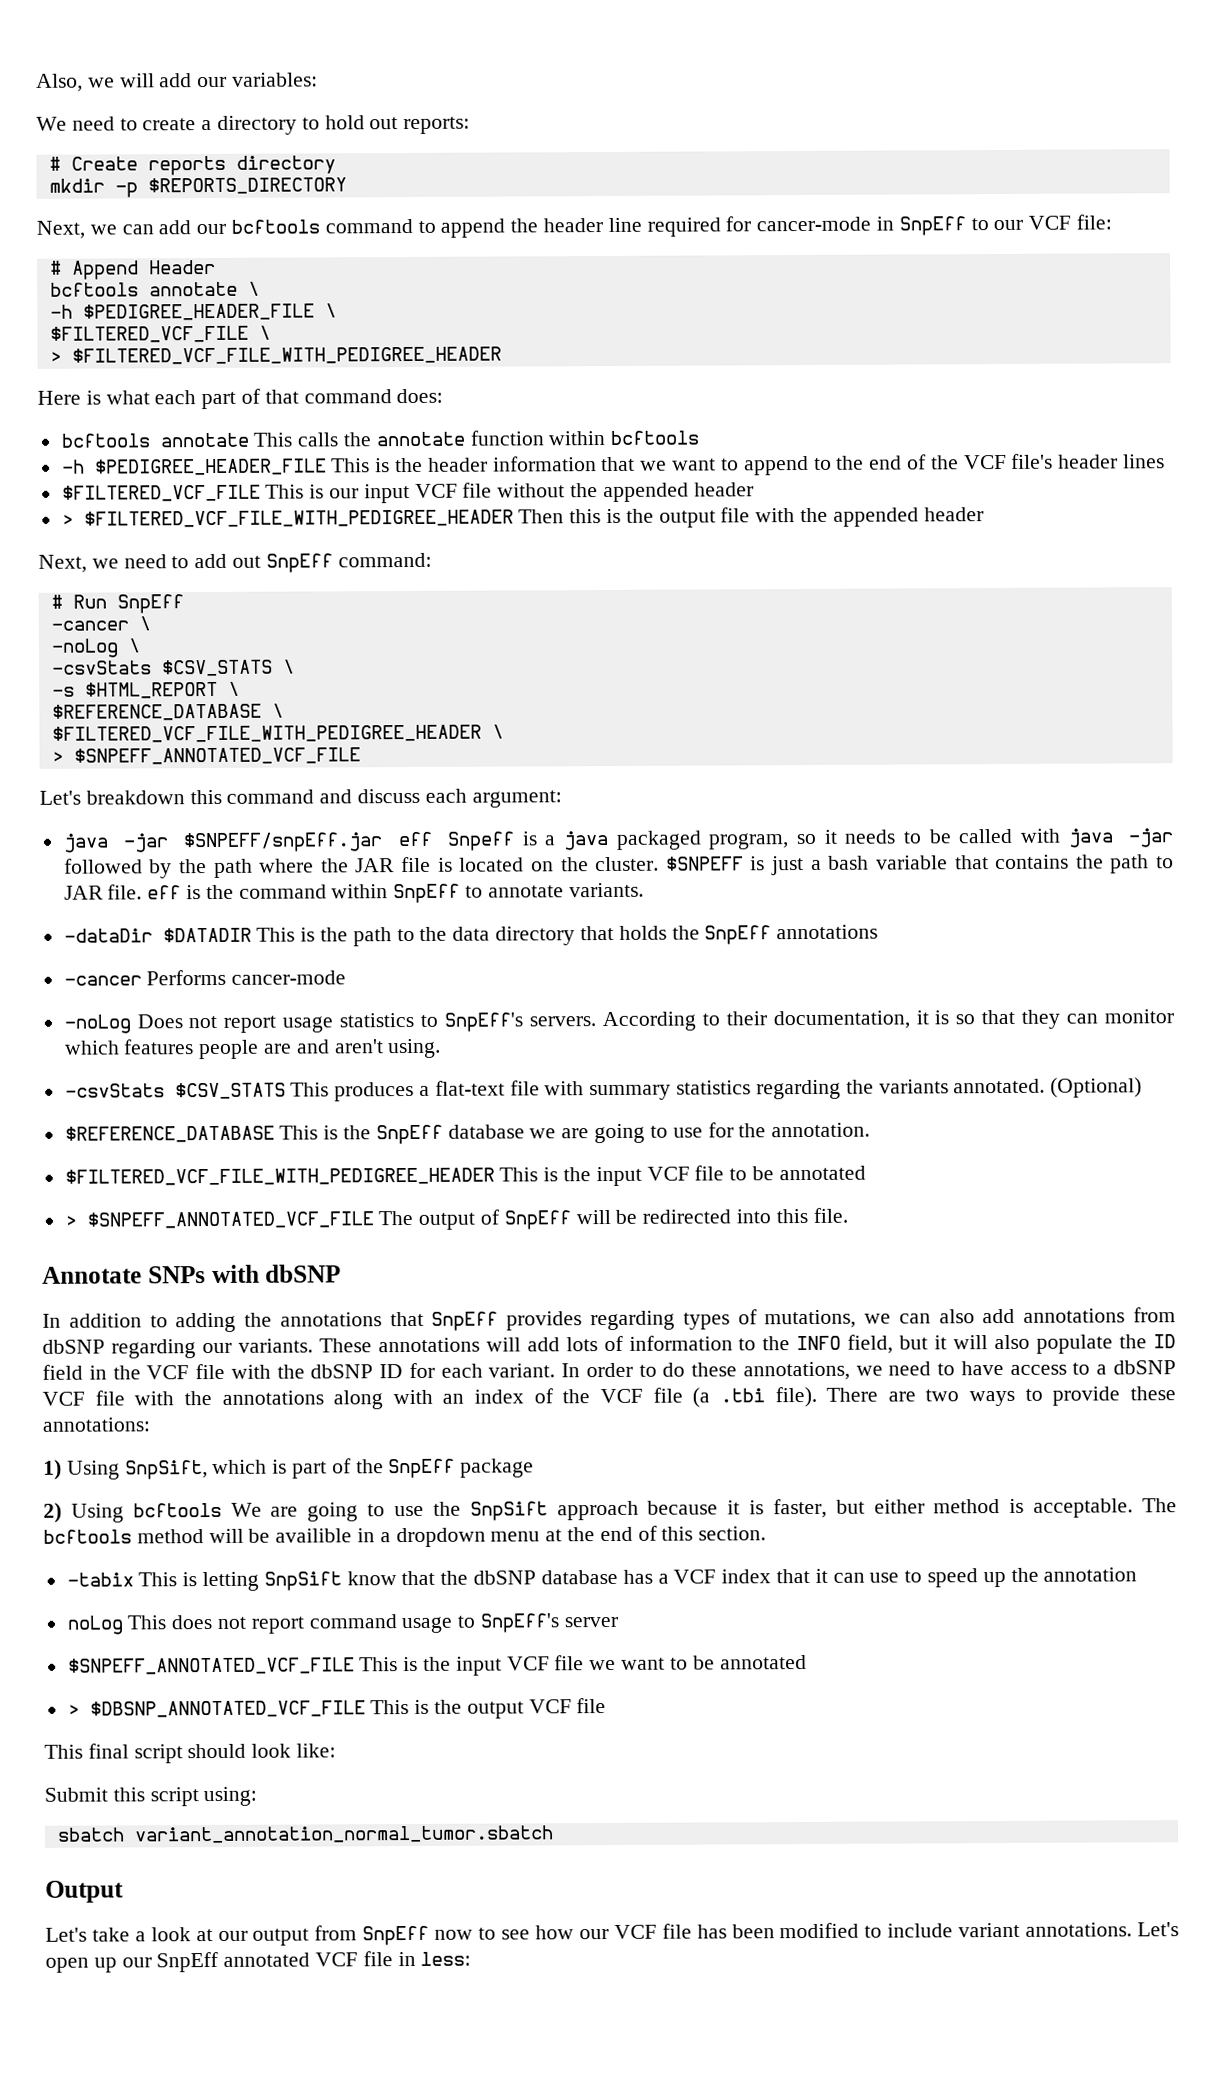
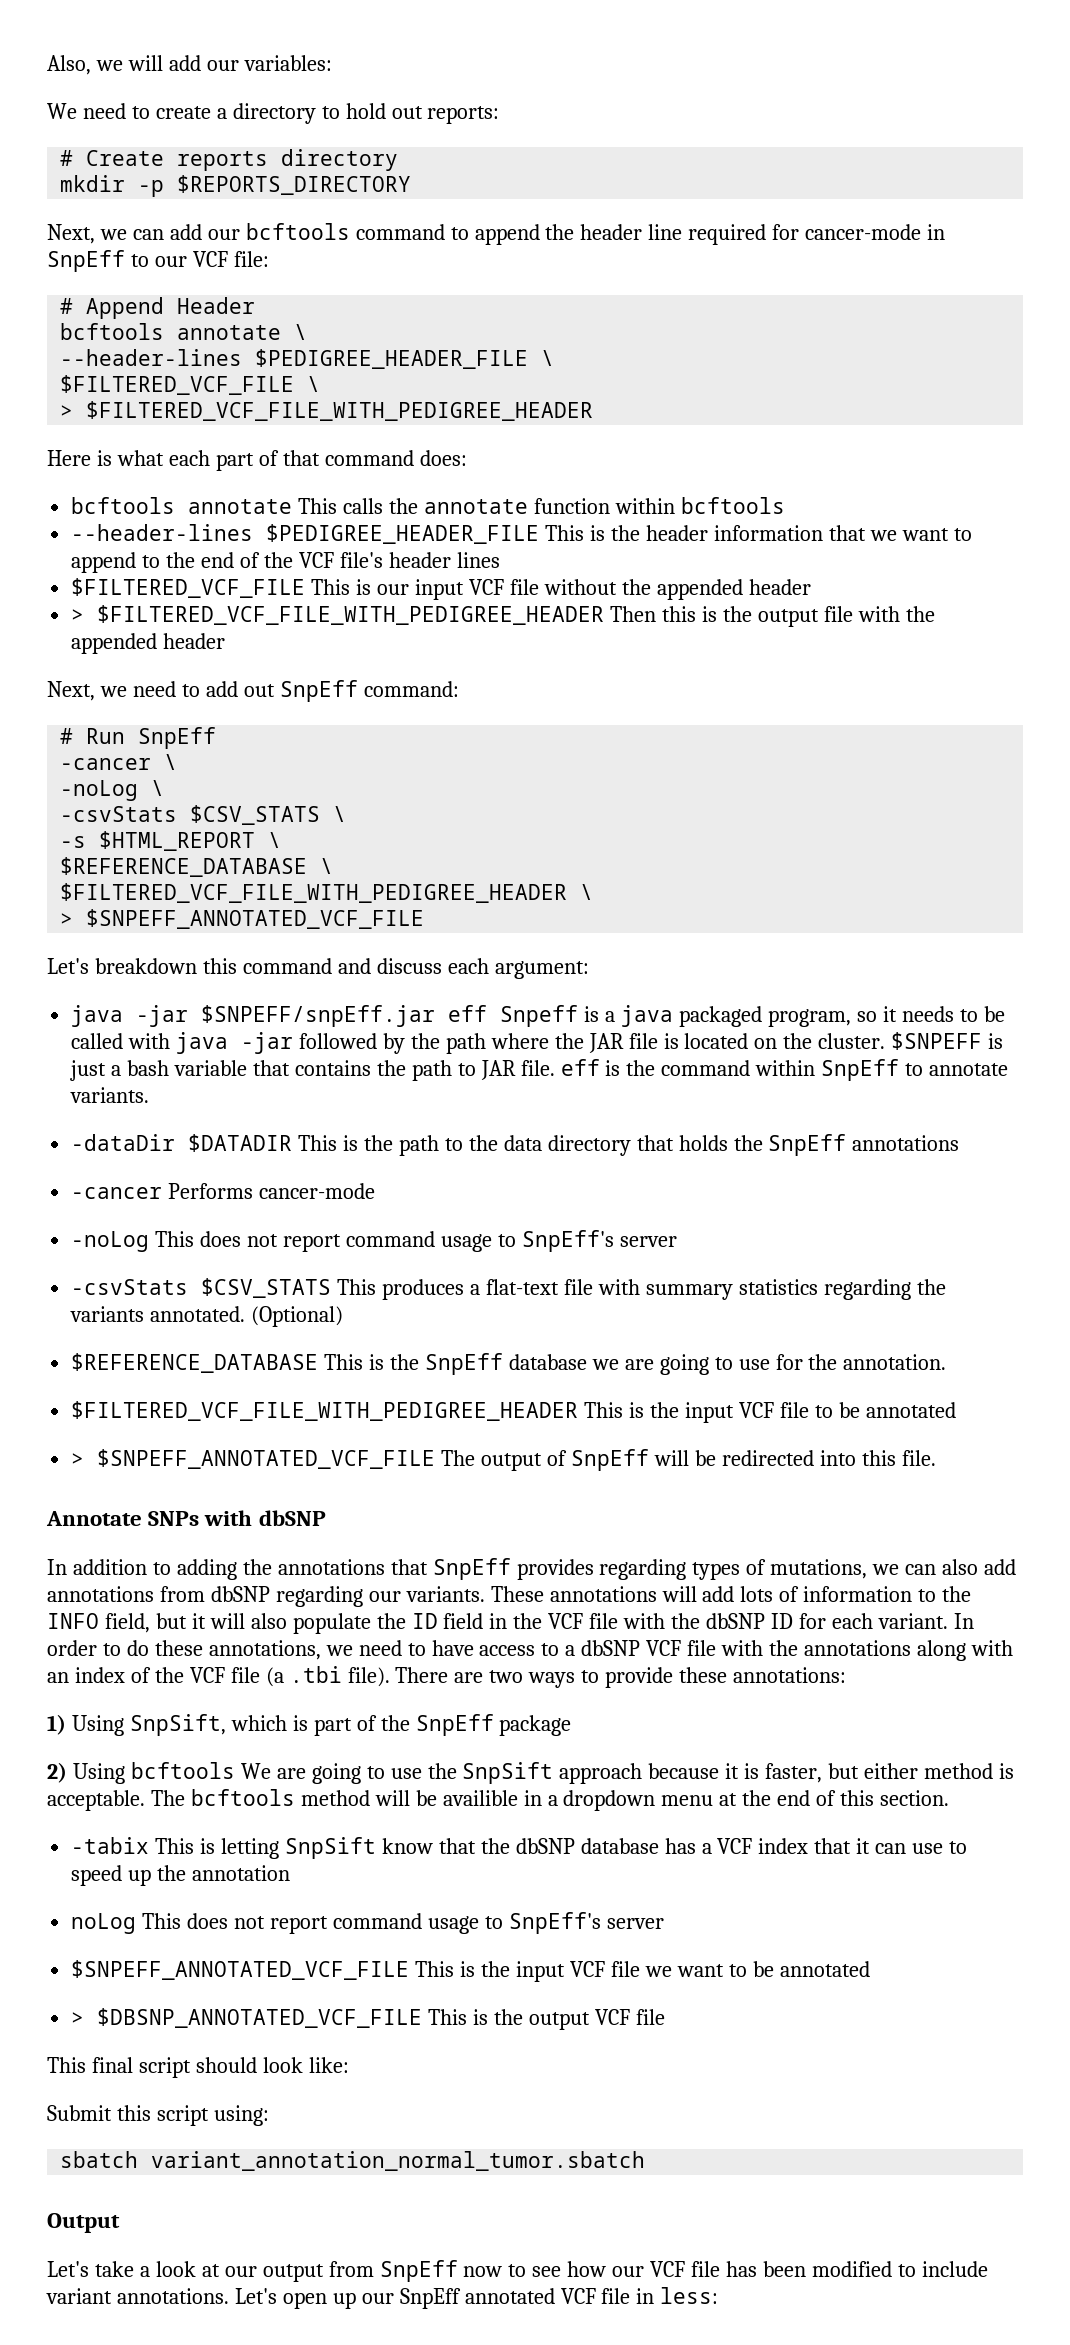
[49,304,73,319] -h -> [60,349,243,366] --header-lines
[61,459,85,474] -h -> [71,524,254,541] --header-lines
[136,1009,1174,1033] [63,1038,442,1060] Does not report usage statistics to SnpEff's servers. According to their documentation, it is so that they can monitor which features people are and aren't using. -> [155,1230,677,1252] This does not report command usage to SnpEff's server

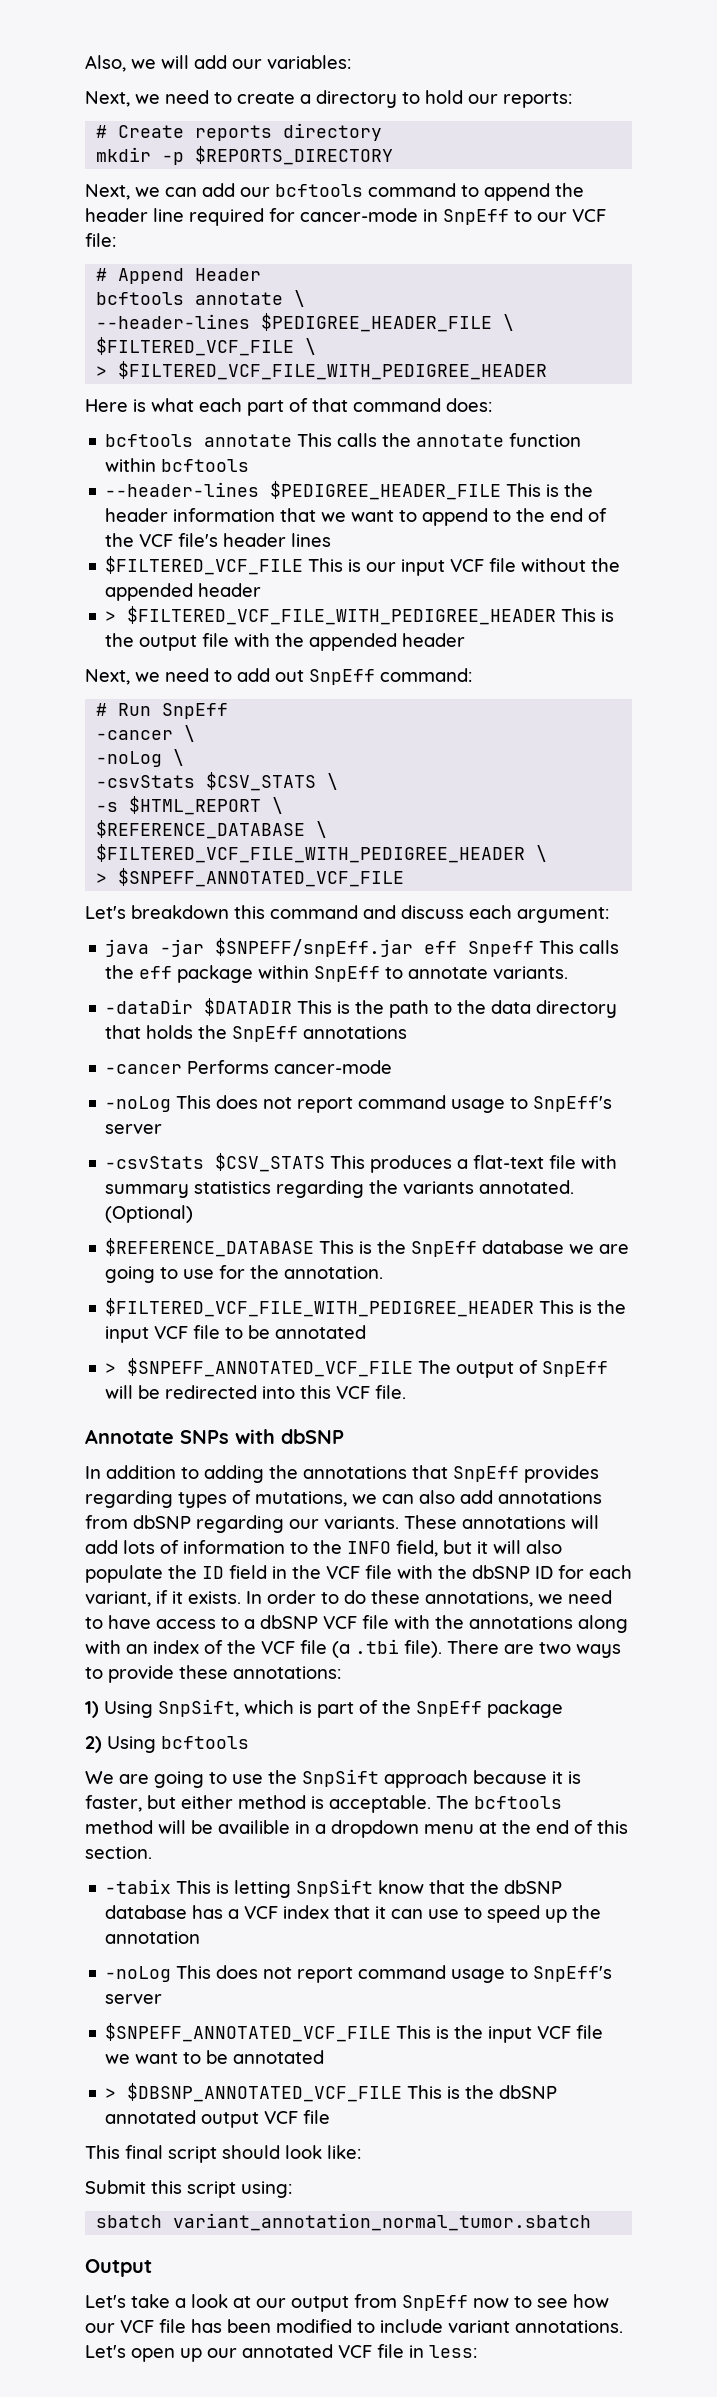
[47,103,77,119] We -> [85,91,160,107] Next, we
[391,106,423,119] out -> [468,94,498,104] our
[610,606,697,622] Then this -> [561,608,597,622] This
[584,1005,1005,1027] [71,1032,1004,1054] [70,1059,751,1081] is a java packaged program, so it needs to be called with java -jar followed by the path where the JAR file is located on the cluster. $SNPEFF is just a bash variable that contains the path to JAR file. eff is the command -> [539,940,620,954] [105,965,254,983] This calls the eff package
(896, 1458) none -> [336,1386,371,1399] VCF
[877,1613,948,1629] variant. -> [85,1590,241,1607] variant, if it exists.
(235, 1770) none -> (249, 1742) //
[71,1913,137,1934] noLog -> [105,1966,172,1982] -noLog
(524, 2017) none -> [499,2085,558,2099] [105,2110,197,2124] dbSNP annotated
[399,2288,461,2309] SnpEff -> (237, 2353) none

